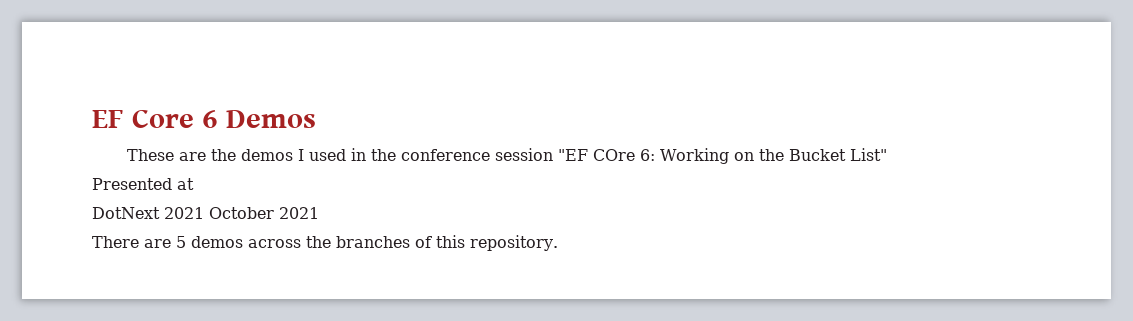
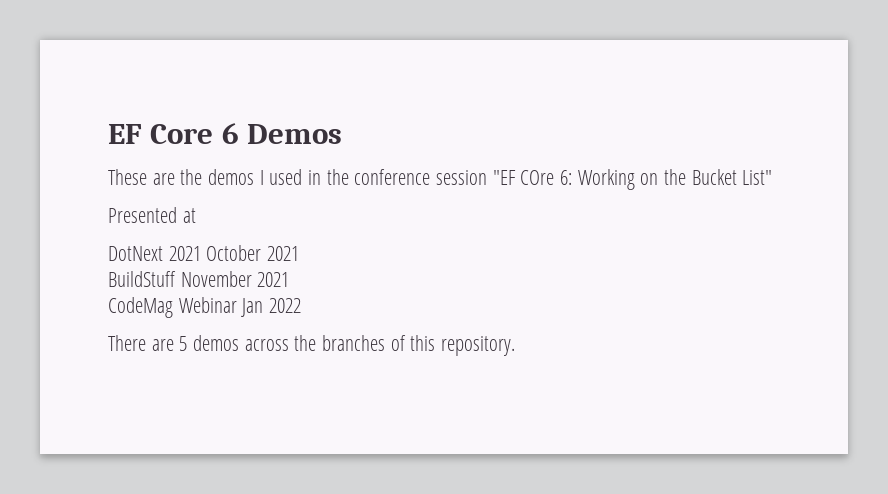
(319, 213) none -> [108,271,290,287] [108,297,302,318] // BuildStuff November 2021 // CodeMag Webinar Jan 2022

